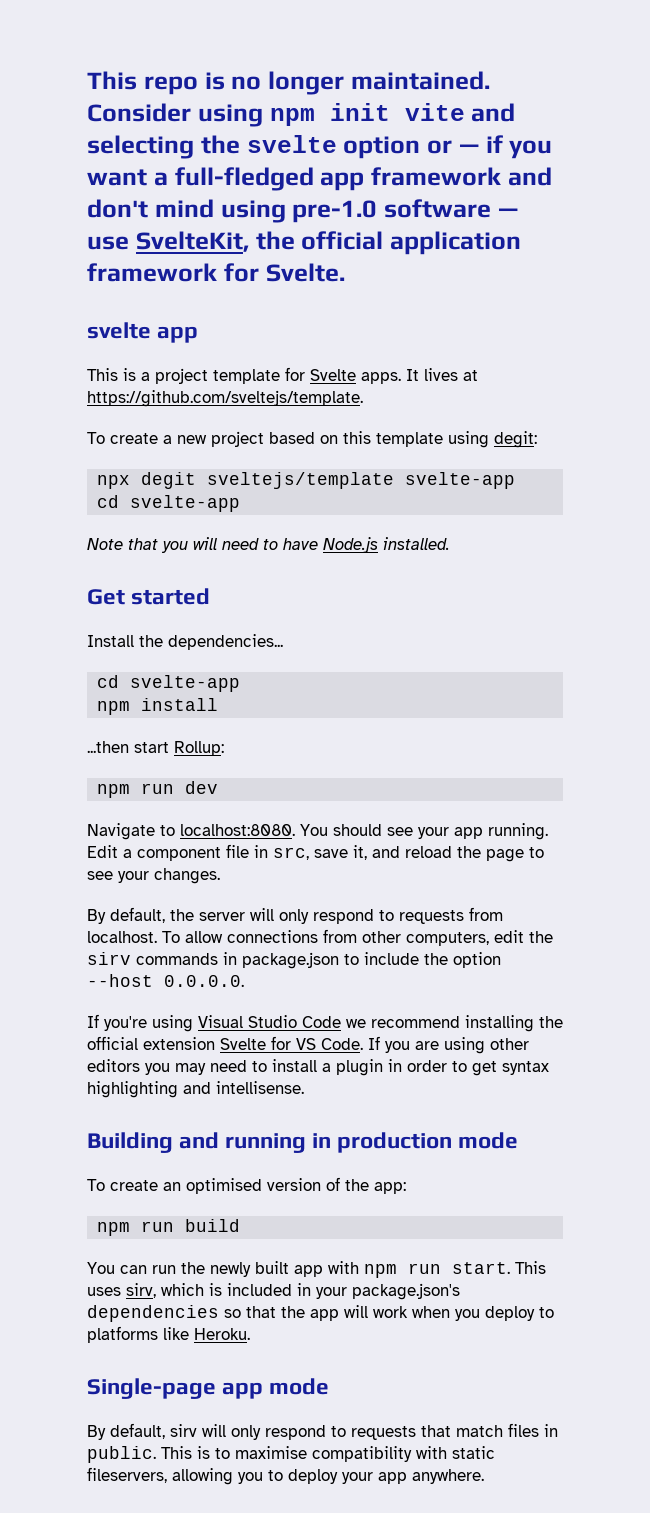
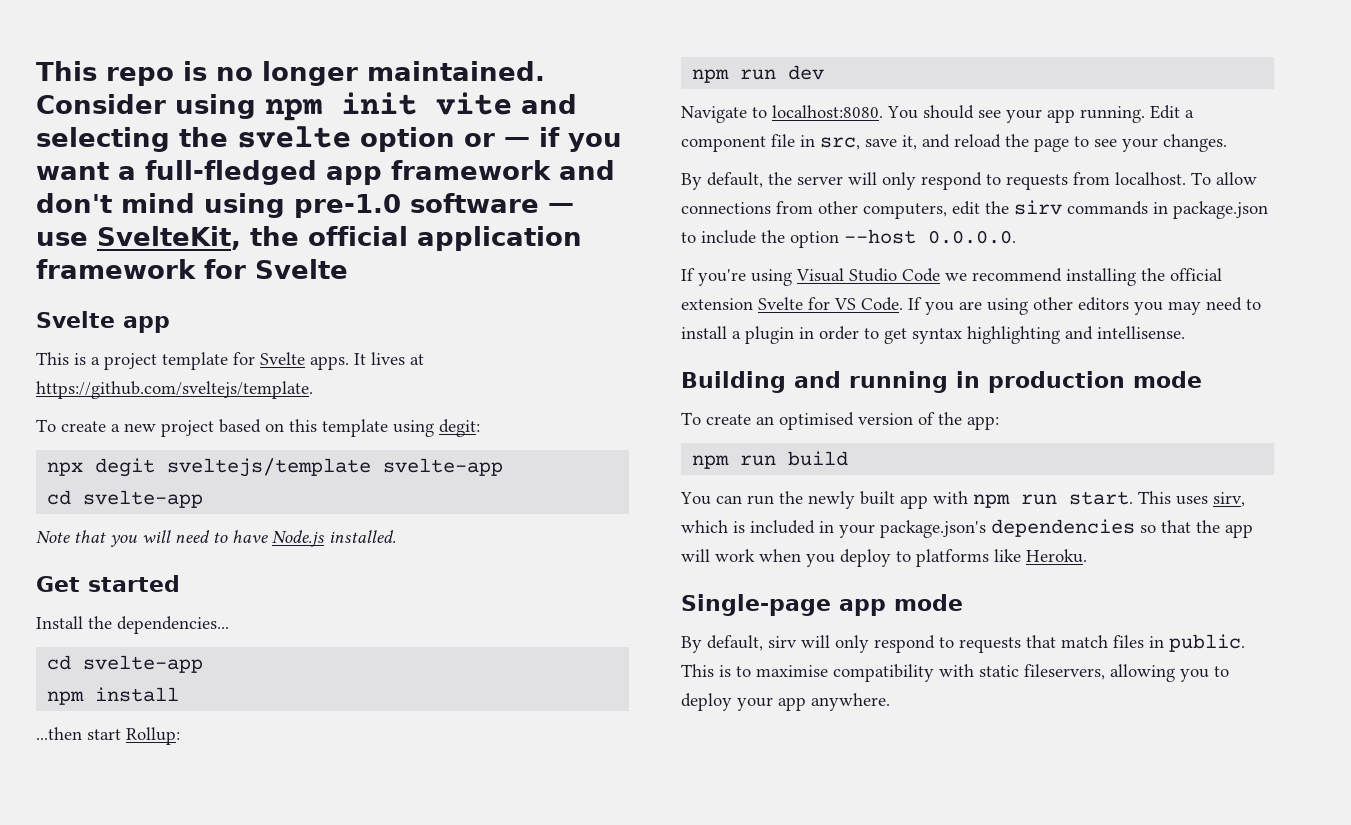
[265,263,345,282] [87,322,151,339] Svelte. // svelte -> [255,259,348,279] [36,311,115,328] Svelte // Svelte

